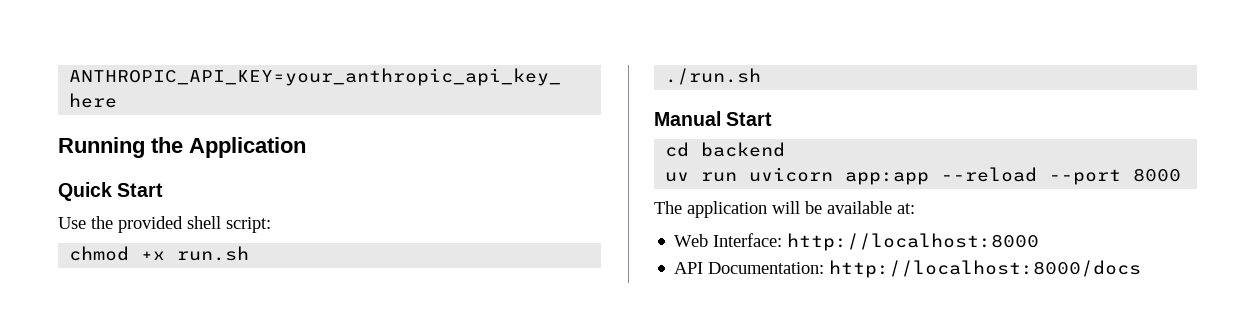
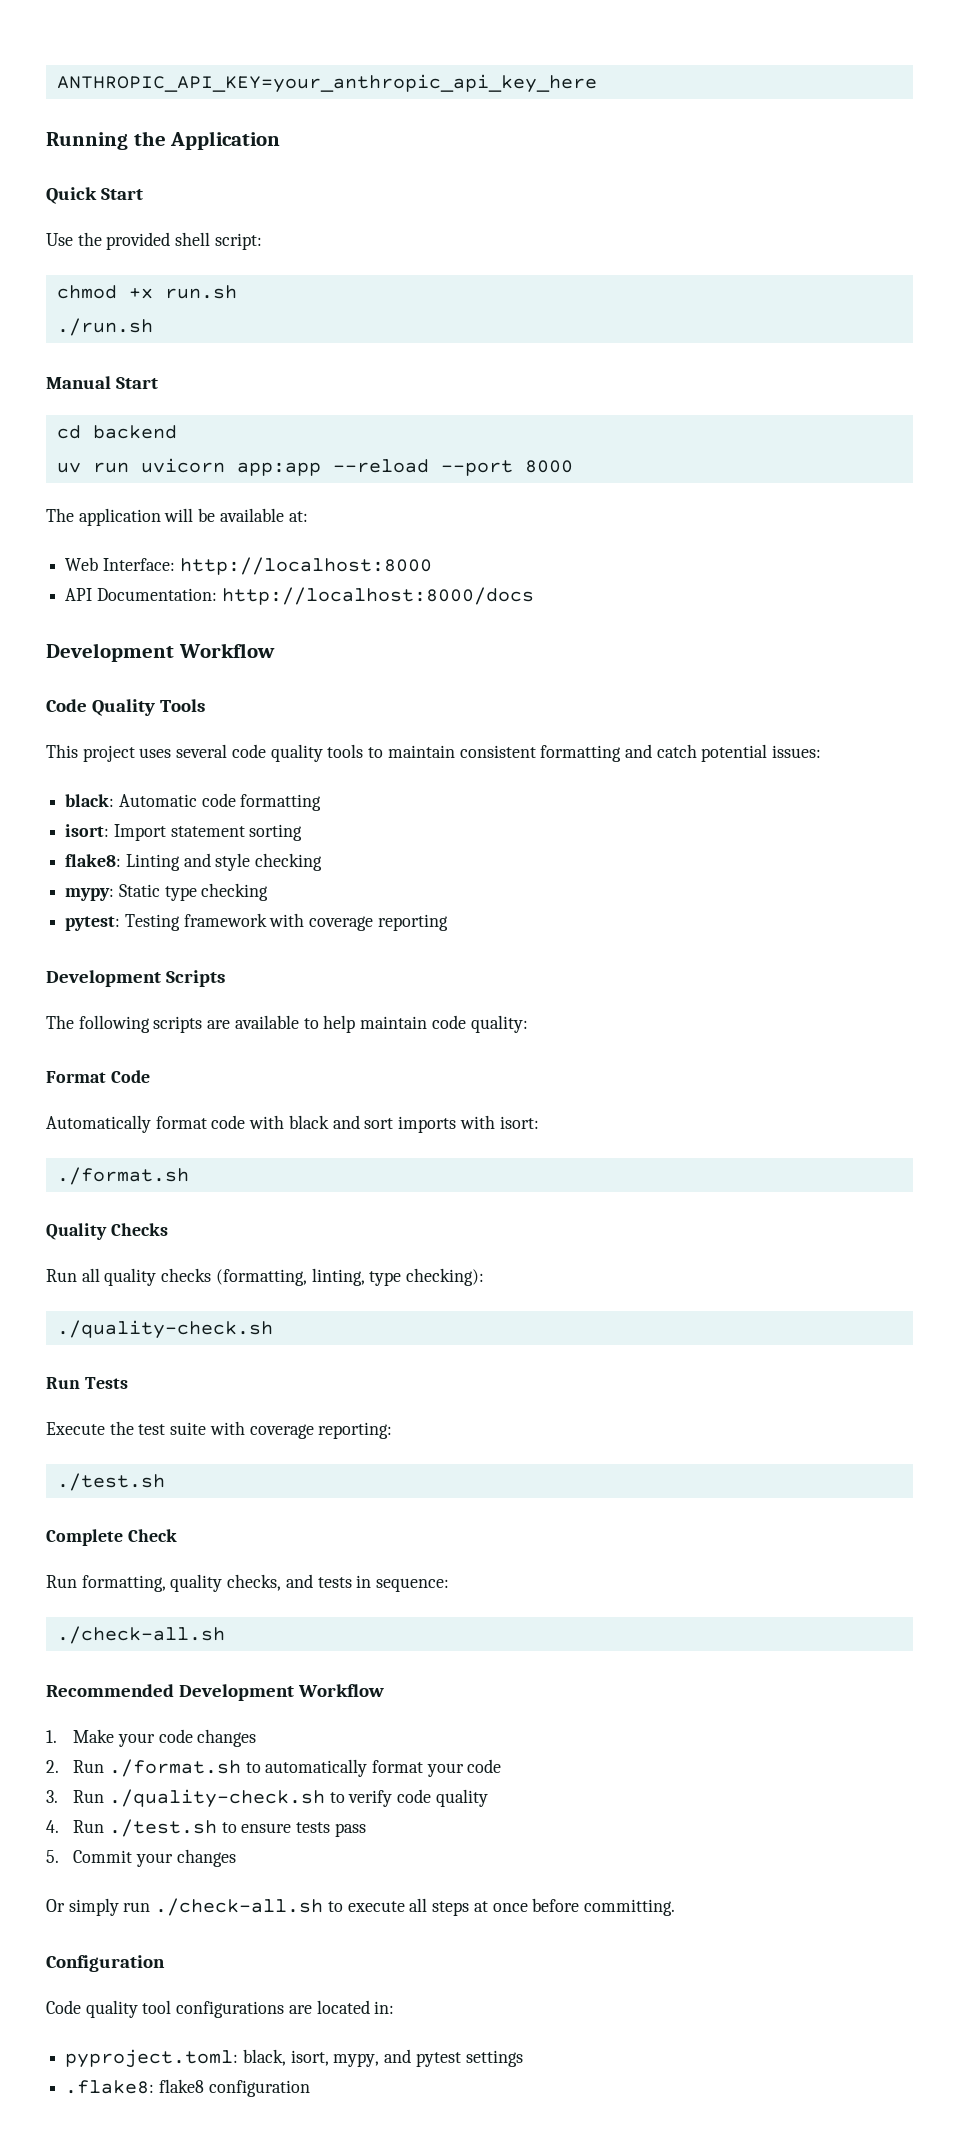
(1142, 269) none -> [46,643,275,662] [46,699,206,716] [46,744,822,762] [65,793,322,811] [65,824,303,841] [65,853,323,871] [65,883,269,901] [65,913,448,931] [46,970,226,987] [46,1015,528,1033] [46,1070,150,1083] [46,1115,539,1133] [56,1167,189,1185] [46,1223,168,1240] [46,1268,485,1286] [56,1320,273,1339] [46,1377,128,1389] [46,1421,393,1439] [56,1473,165,1491] [46,1529,177,1546] [46,1574,450,1592] [56,1626,225,1644] [46,1684,385,1701] [46,1729,257,1747] [46,1759,502,1777] [46,1789,488,1808] [46,1819,366,1837] [46,1849,236,1867] [46,1898,675,1916] [46,1955,165,1972] [46,2000,395,2018] [65,2049,523,2068] [65,2079,310,2097] // Development Workflow // Code Quality Tools // This project uses several code quality tools to maintain consistent formatting and catch potential issues: // black: Automatic code formatting // isort: Import statement sorting // flake8: Linting and style checking // mypy: Static type checking // pytest: Testing framework with coverage reporting // Development Scripts // The following scripts are available to help maintain code quality: // Format Code // Automatically format code with black and sort imports with isort: // ./format.sh // Quality Checks // Run all quality checks (formatting, linting, type checking): // ./quality-check.sh // Run Tests // Execute the test suite with coverage reporting: // ./test.sh // Complete Check // Run formatting, quality checks, and tests in sequence: // ./check-all.sh // Recommended Development Workflow // 1. Make your code changes // 2. Run ./format.sh to automatically format your code // 3. Run ./quality-check.sh to verify code quality // 4. Run ./test.sh to ensure tests pass // 5. Commit your changes // Or simply run ./check-all.sh to execute all steps at once before committing. // Configuration // Code quality tool configurations are located in: // pyproject.toml: black, isort, mypy, and pytest settings // .flake8: flake8 configuration

